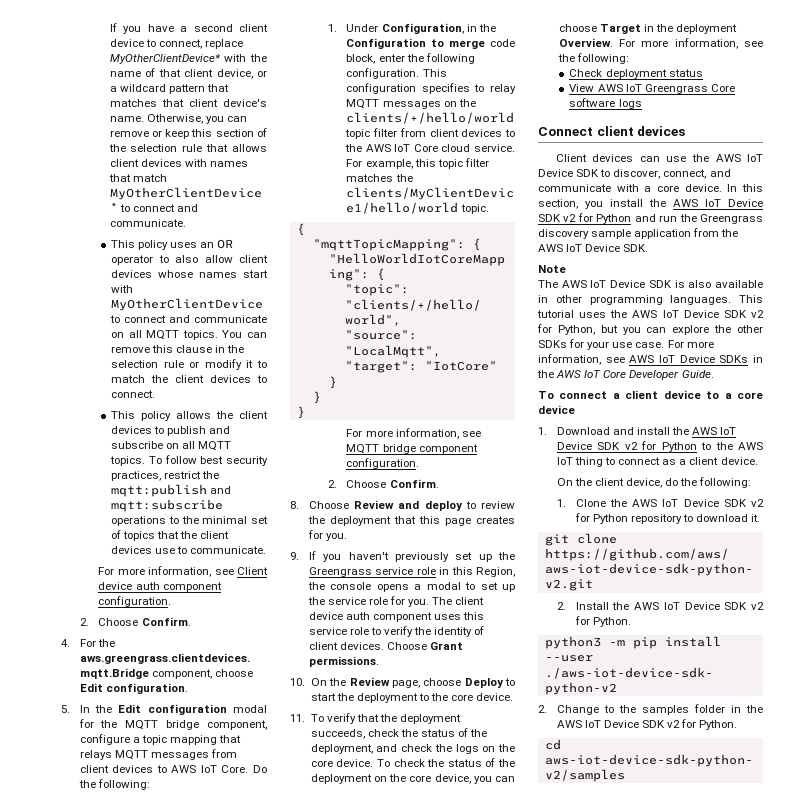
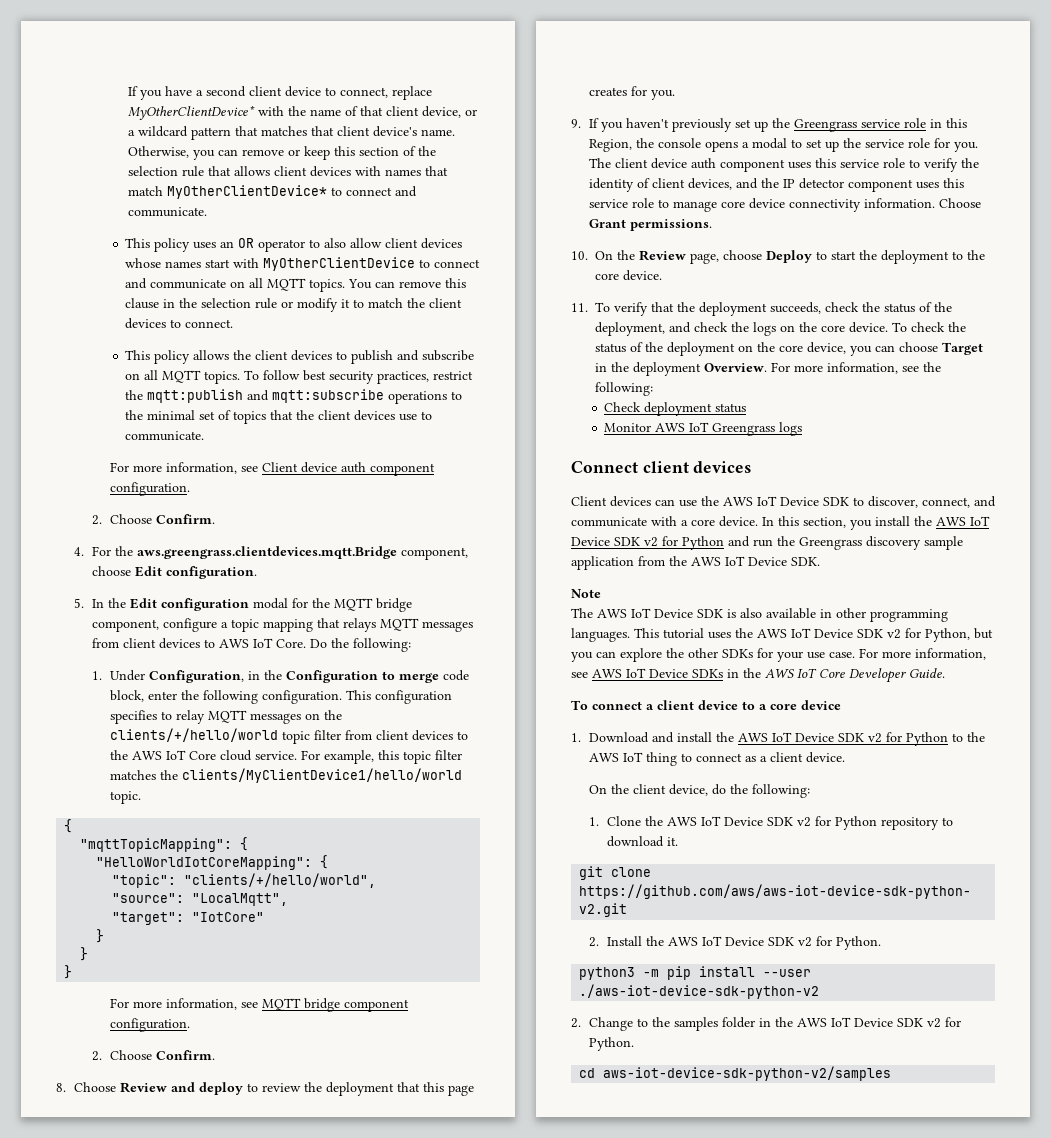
[339,642,384,650] devices. -> [688,178,965,192] [589,198,936,212] devices, and the IP detector component uses this service role to manage core device connectivity information.
[569,84,595,92] View -> [604,423,652,432] Monitor
[710,84,735,92] [569,98,616,107] Core software -> (776, 429) none

